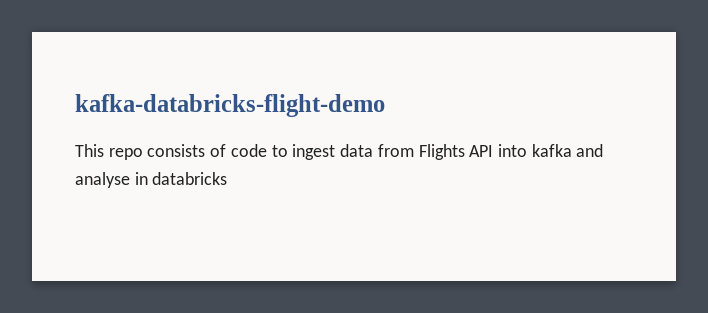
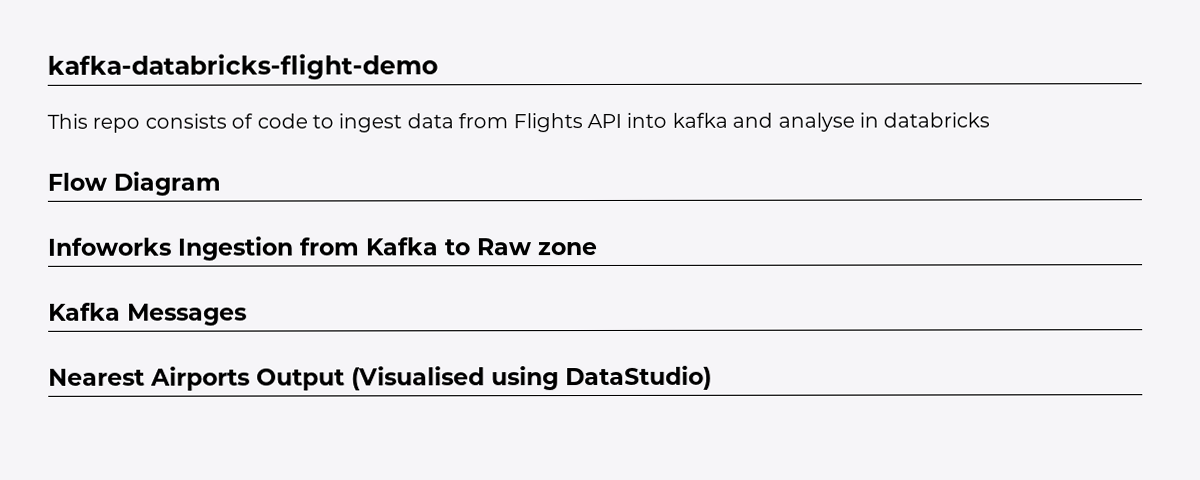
(228, 178) none -> [47,171,221,196] [47,236,598,261] [48,302,247,326] [48,365,712,391] // Flow Diagram // Infoworks Ingestion from Kafka to Raw zone // Kafka Messages // Nearest Airports Output (Visualised using DataStudio)

